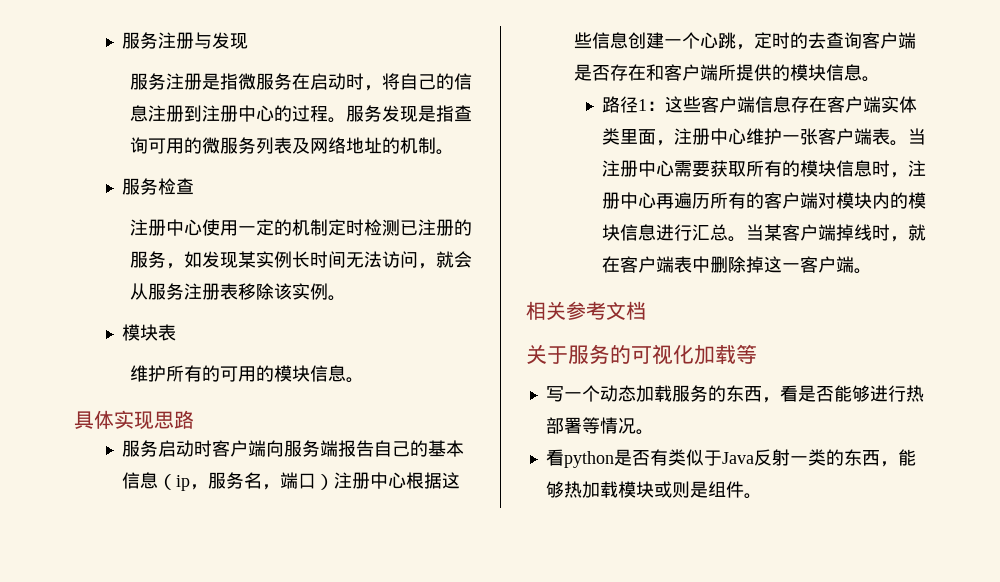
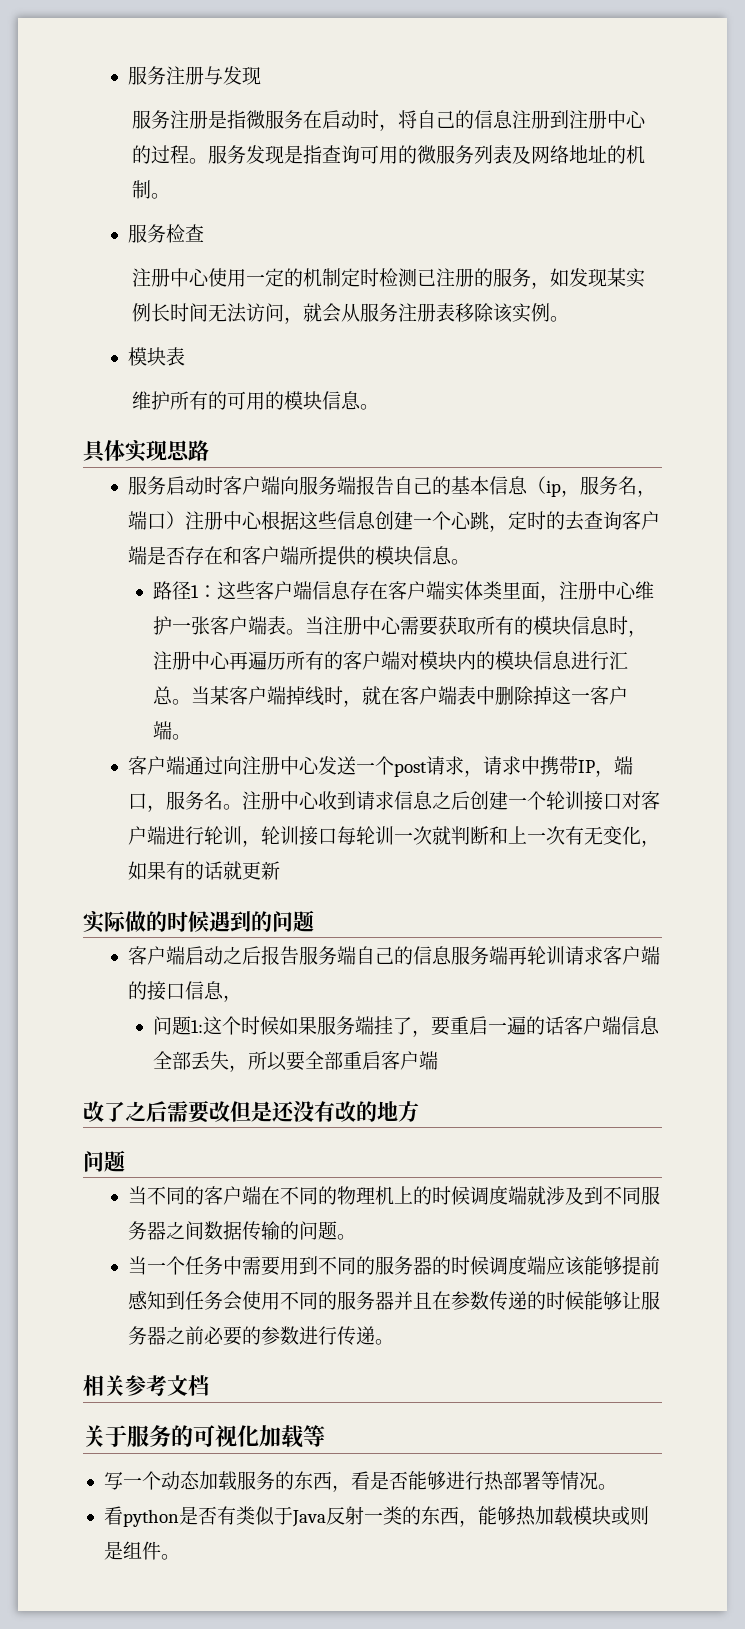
(872, 271) none -> [128,756,634,777] [128,791,661,812] [128,826,661,847] [128,861,281,880] [83,910,314,933] [128,946,661,965] [128,981,243,1002] [153,1016,661,1037] [153,1051,439,1072] [83,1100,419,1123] [83,1150,125,1172] [128,1186,661,1205] [128,1221,357,1240] [128,1256,661,1276] [128,1291,661,1311] [128,1326,395,1346] // 客户端通过向注册中心发送一个post请求，请求中携带IP，端口，服务名。注册中心收到请求信息之后创建一个轮训接口对客户端进行轮训，轮训接口每轮训一次就判断和上一次有无变化，如果有的话就更新 // 实际做的时候遇到的问题 // 客户端启动之后报告服务端自己的信息服务端再轮训请求客户端的接口信息， // 问题1:这个时候如果服务端挂了，要重启一遍的话客户端信息全部丢失，所以要全部重启客户端 // 改了之后需要改但是还没有改的地方 // 问题 // 当不同的客户端在不同的物理机上的时候调度端就涉及到不同服务器之间数据传输的问题。 // 当一个任务中需要用到不同的服务器的时候调度端应该能够提前感知到任务会使用不同的服务器并且在参数传递的时候能够让服务器之前必要的参数进行传递。

